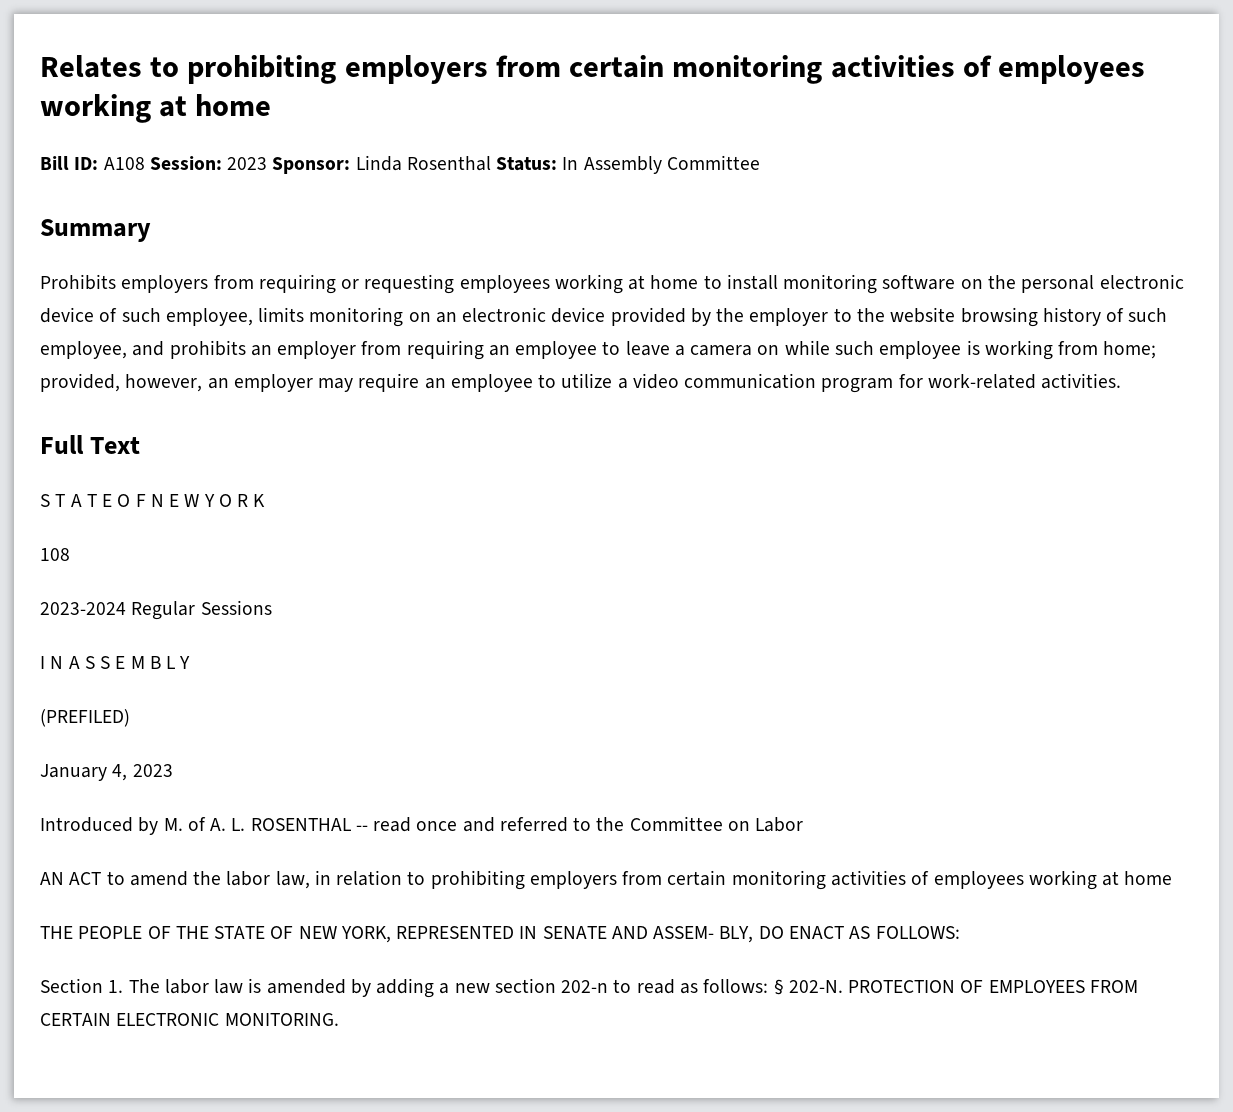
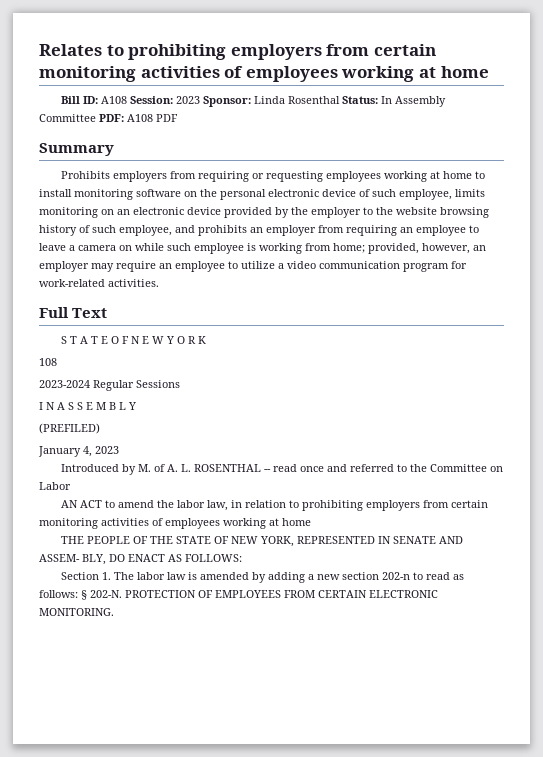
(760, 162) none -> [99,114,178,122] PDF: A108 PDF

